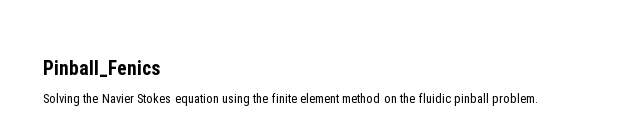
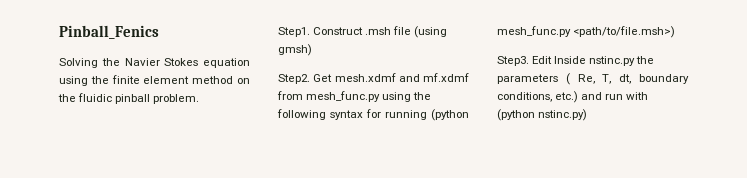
(539, 99) none -> [278,26,448,38] [278,44,312,56] [278,73,469,84] [277,91,432,102] [277,109,469,121] [497,26,676,38] [497,56,655,66] [497,73,689,85] [497,91,649,103] [497,109,588,121] // Step1. Construct .msh file (using gmsh) // Step2. Get mesh.xdmf and mf.xdmf from mesh_func.py using the following syntax for running (python mesh_func.py <path/to/file.msh>) // Step3. Edit Inside nstinc.py the parameters ( Re, T, dt, boundary conditions, etc.) and run with (python nstinc.py)

